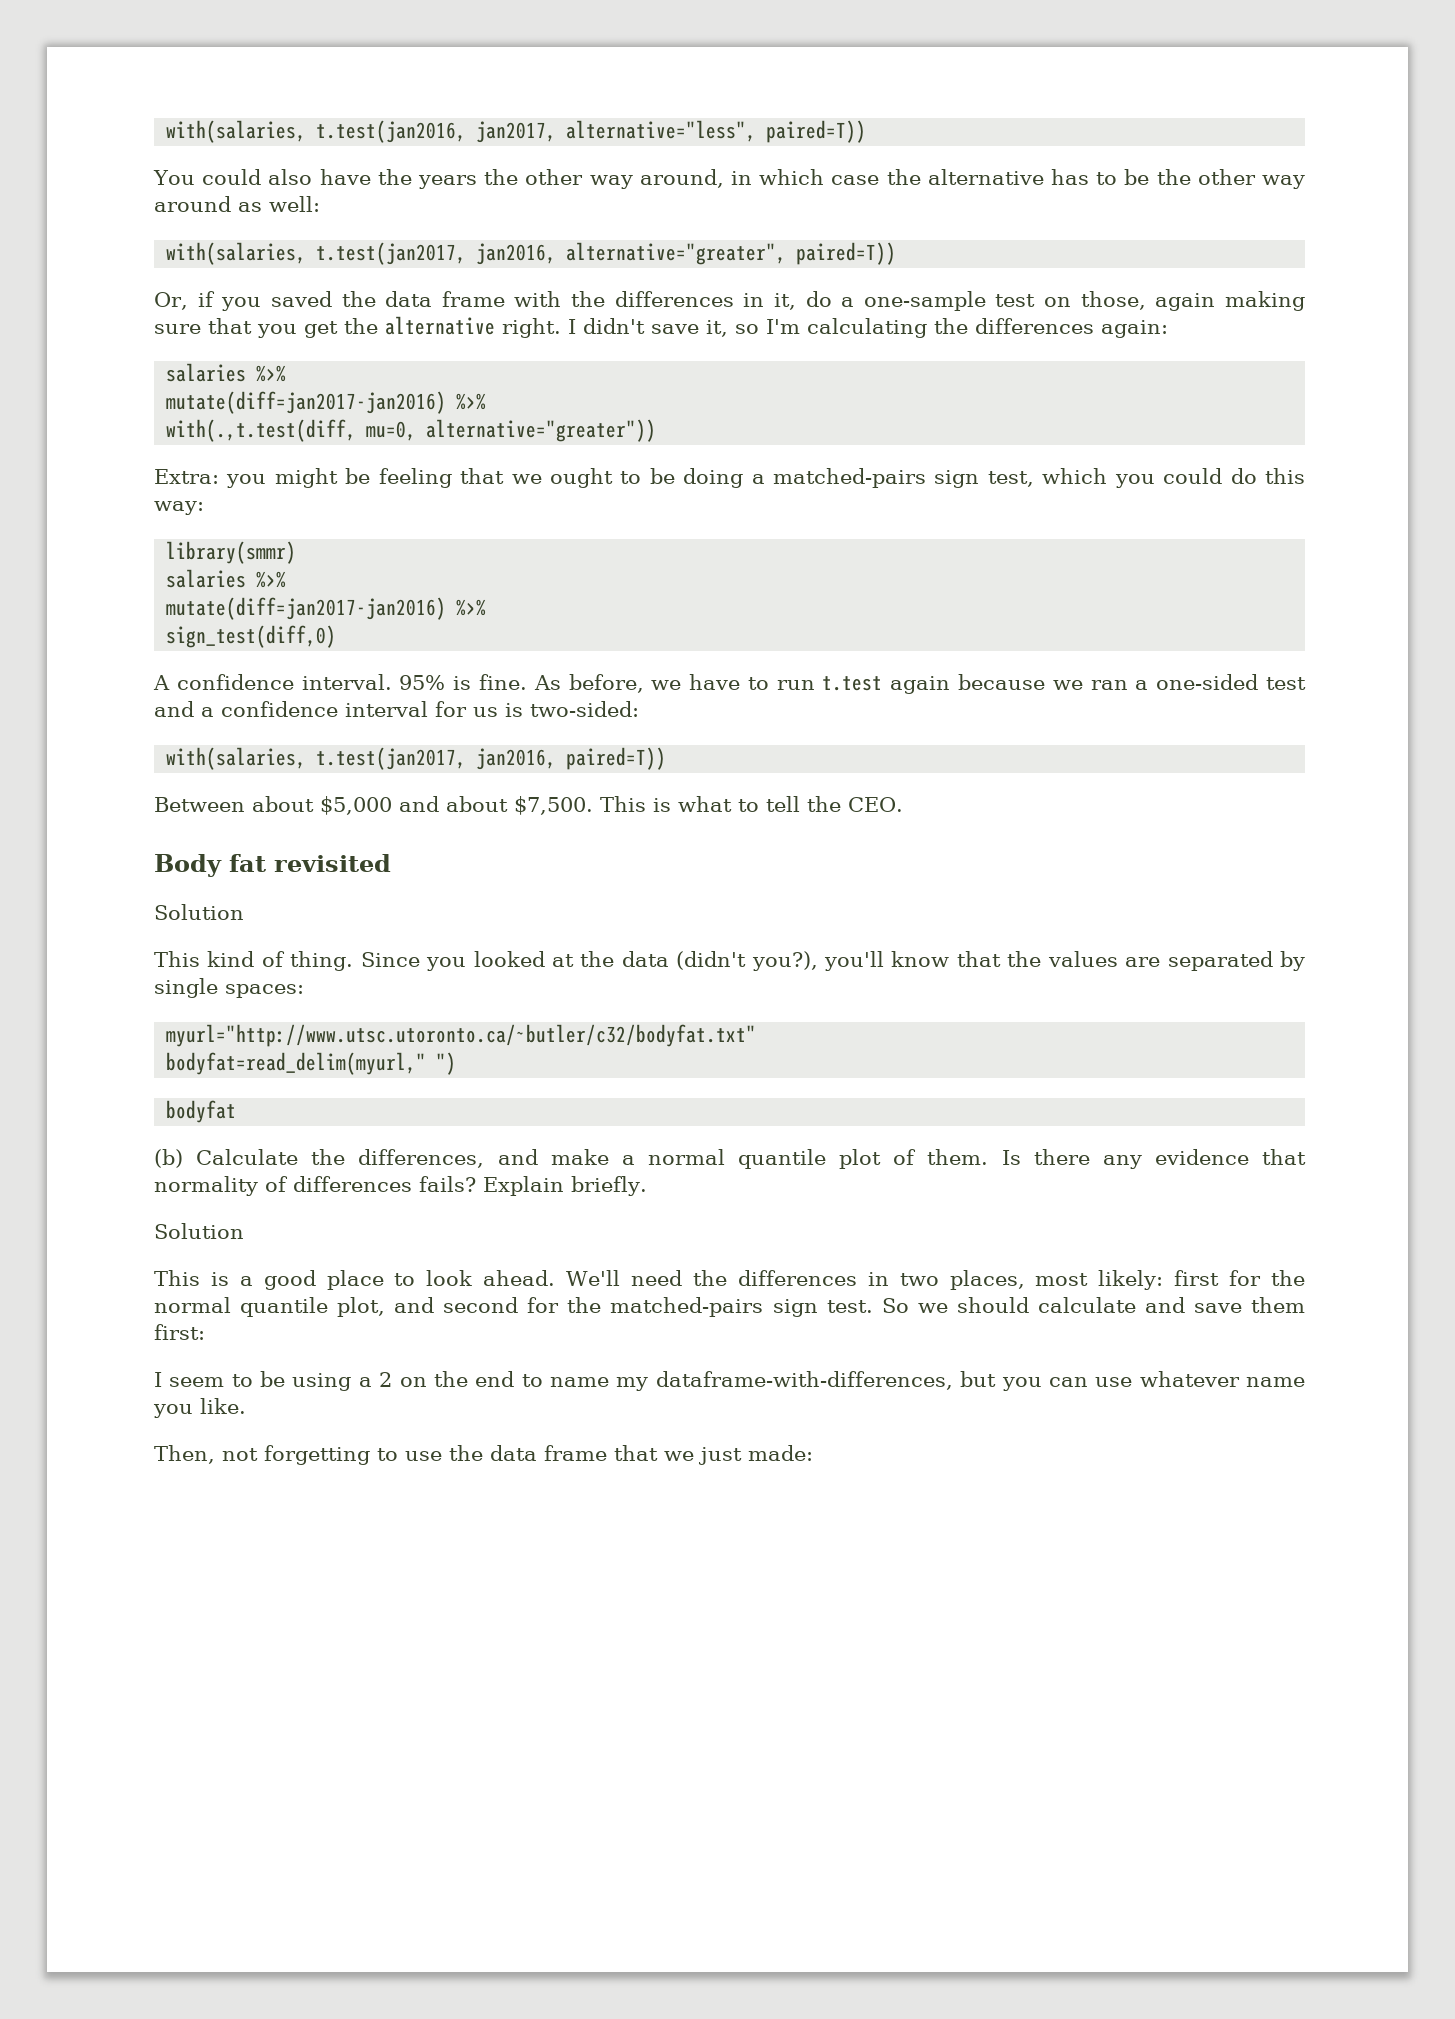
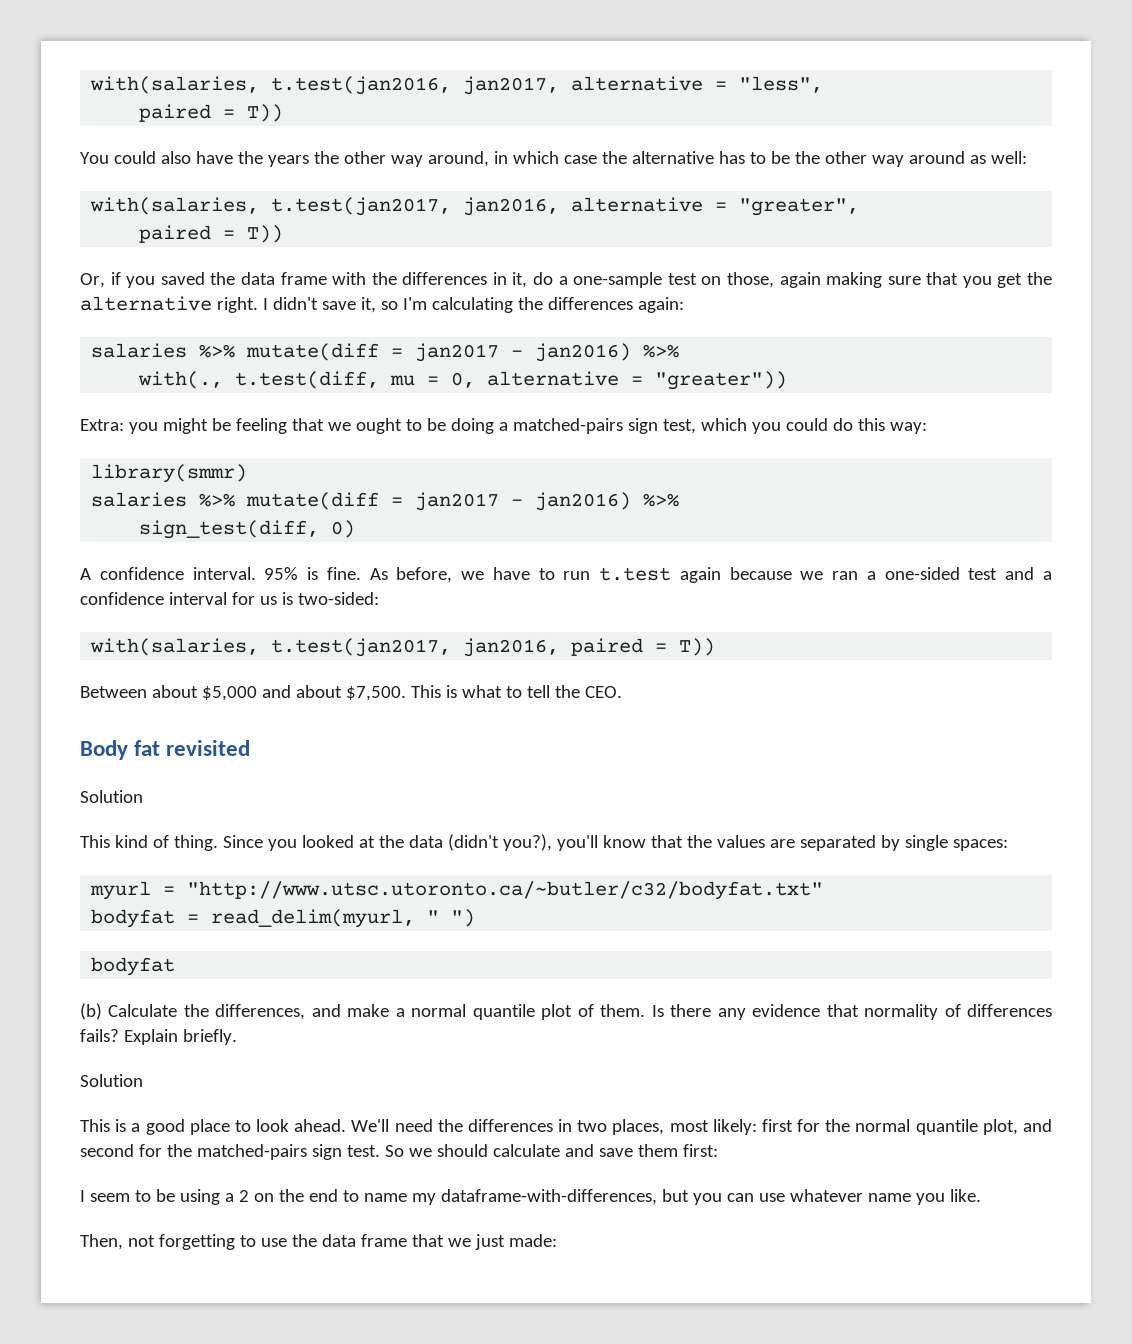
[566,120,867,143] alternative="less", paired=T)) -> [571,76,824,93] [139,104,284,122] alternative = "less", // paired = T))
[566,242,897,265] alternative="greater", paired=T)) -> [571,197,860,216] [139,225,284,243] alternative = "greater", // paired = T))
[166,391,487,414] [166,419,657,442] // mutate(diff=jan2017-jan2016) %>% // with(.,t.test(diff, mu=0, alternative="greater")) -> [246,343,680,362] [138,371,788,390] mutate(diff = jan2017 - jan2016) %>% // with(., t.test(diff, mu = 0, alternative = "greater"))
[166,597,487,620] [166,625,337,648] // mutate(diff=jan2017-jan2016) %>% // sign_test(diff,0) -> [246,492,680,511] [139,520,356,539] mutate(diff = jan2017 - jan2016) %>% // sign_test(diff, 0)
[566,747,667,770] paired=T)) -> [571,638,716,656] paired = T))
[166,1024,757,1047] [166,1052,427,1075] myurl="http://www.utsc.utoronto.ca/~butler/c32/bodyfat.txt" // bodyfat=read_delim(myurl," -> [90,881,824,900] [91,909,440,928] myurl = "http://www.utsc.utoronto.ca/~butler/c32/bodyfat.txt" // bodyfat = read_delim(myurl, "

